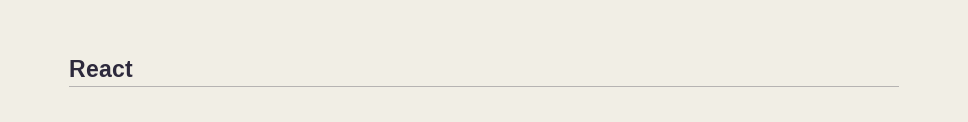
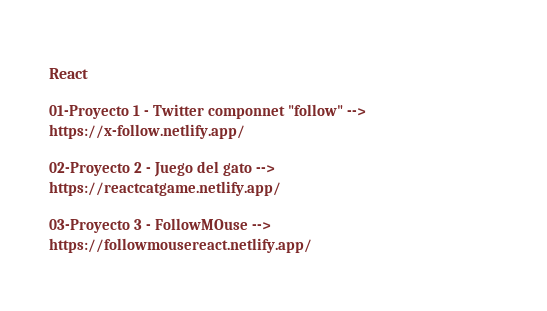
(133, 68) none -> [49,104,367,119] [49,124,245,139] [49,161,276,177] [49,181,281,196] [49,218,272,233] [49,238,312,253] // 01-Proyecto 1 - Twitter componnet "follow" --> https://x-follow.netlify.app/ // 02-Proyecto 2 - Juego del gato --> https://reactcatgame.netlify.app/ // 03-Proyecto 3 - FollowMOuse --> https://followmousereact.netlify.app/

